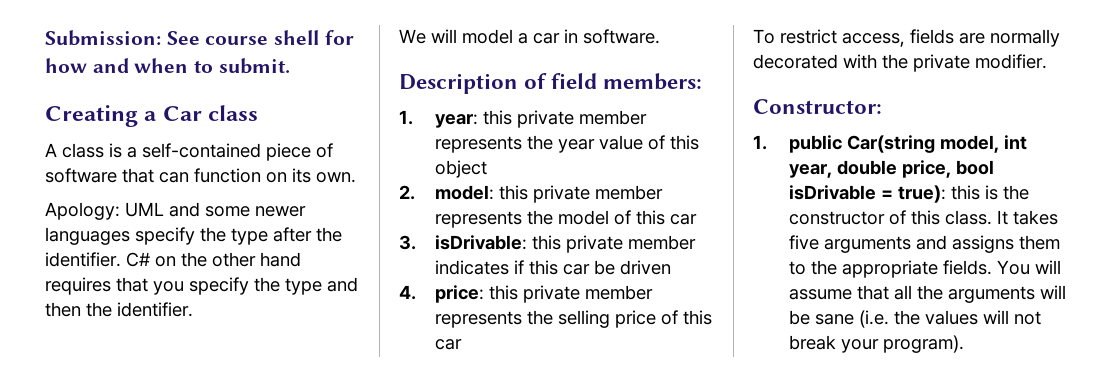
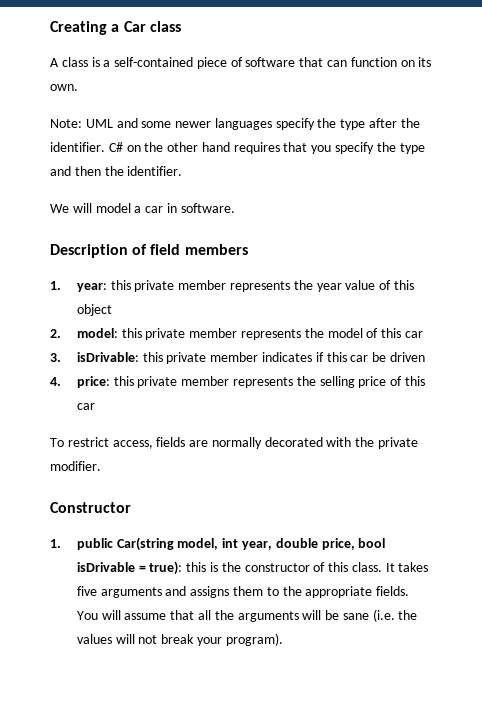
[45,30,354,46] [45,58,290,74] Submission: See course shell for how and when to submit. // -> (50, 28) none
[45,202,120,220] Apology: -> [50,119,82,128] Note:
[603,73,703,90] members: -> [184,244,248,255] members
[753,99,882,114] Constructor: -> [50,502,131,513] Constructor

